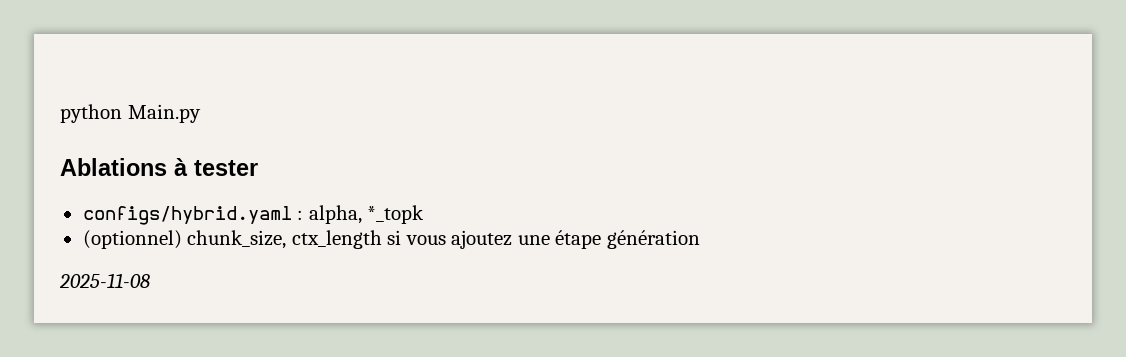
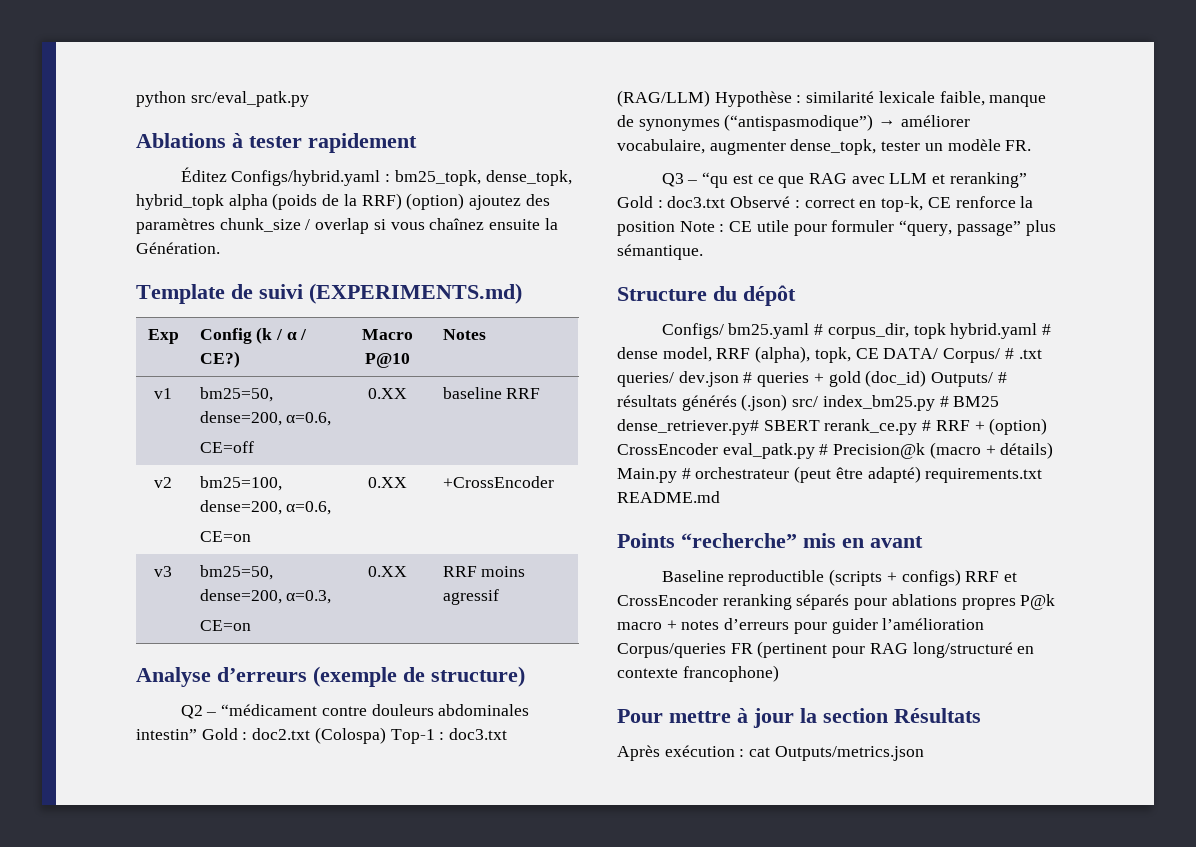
[127,104,201,123] Main.py -> [190,91,309,107] src/eval_patk.py
[82,205,425,225] [82,230,700,249] [59,273,150,288] // configs/hybrid.yaml : alpha, *_topk // (optionnel) chunk_size, ctx_length si vous ajoutez une étape génération // 2025-11-08 -> [308,133,417,153] [180,167,572,186] [136,193,550,210] [136,218,558,234] [136,242,220,254] [136,283,522,304] [147,329,179,344] [199,327,308,344] [199,351,240,368] [361,329,413,340] [364,353,410,368] [442,329,486,340] [154,388,172,399] [199,387,273,402] [199,411,332,426] [199,441,254,453] [367,388,407,399] [442,387,541,399] [154,477,172,488] [199,476,282,491] [199,500,332,515] [199,531,251,542] [367,477,407,488] [442,476,554,488] [154,566,172,577] [199,565,273,580] [199,589,332,604] [199,620,251,631] [367,566,407,577] [442,566,526,577] [442,589,499,605] [136,666,525,687] [180,704,530,719] [136,727,508,744] [617,90,1047,107] [617,114,970,131] [617,139,1032,155] [661,172,1027,188] [617,196,1034,212] [617,220,1056,236] [617,244,703,260] [617,285,796,306] [661,323,1051,339] [617,346,1042,363] [617,370,1007,387] [617,394,1000,411] [617,418,1048,435] [617,442,1054,459] [617,466,1043,483] [617,491,720,503] [617,533,923,548] [661,569,1017,586] [617,594,1056,610] [617,618,985,634] [617,641,1035,658] [617,665,779,682] [617,708,981,728] [617,745,924,761] rapidement // Éditez Configs/hybrid.yaml : bm25_topk, dense_topk, hybrid_topk alpha (poids de la RRF) (option) ajoutez des paramètres chunk_size / overlap si vous chaînez ensuite la Génération. // Template de suivi (EXPERIMENTS.md) // Exp | Config (k / α / CE?) | Macro P@10 | Notes // v1 | bm25=50, dense=200, α=0.6, // CE=off | 0.XX | baseline RRF // v2 | bm25=100, dense=200, α=0.6, // CE=on | 0.XX | +CrossEncoder // v3 | bm25=50, dense=200, α=0.3, // CE=on | 0.XX | RRF moins agressif // Analyse d’erreurs (exemple de structure) // Q2 – “médicament contre douleurs abdominales intestin” Gold : doc2.txt (Colospa) Top-1 : doc3.txt (RAG/LLM) Hypothèse : similarité lexicale faible, manque de synonymes (“antispasmodique”) → améliorer vocabulaire, augmenter dense_topk, tester un modèle FR. // Q3 – “qu est ce que RAG avec LLM et reranking” Gold : doc3.txt Observé : correct en top-k, CE renforce la position Note : CE utile pour formuler “query, passage” plus sémantique. // Structure du dépôt // Configs/ bm25.yaml # corpus_dir, topk hybrid.yaml # dense model, RRF (alpha), topk, CE DATA/ Corpus/ # .txt queries/ dev.json # queries + gold (doc_id) Outputs/ # résultats générés (.json) src/ index_bm25.py # BM25 dense_retriever.py# SBERT rerank_ce.py # RRF + (option) CrossEncoder eval_patk.py # Precision@k (macro + détails) Main.py # orchestrateur (peut être adapté) requirements.txt README.md // Points “recherche” mis en avant // Baseline reproductible (scripts + configs) RRF et CrossEncoder reranking séparés pour ablations propres P@k macro + notes d’erreurs pour guider l’amélioration Corpus/queries FR (pertinent pour RAG long/structuré en contexte francophone) // Pour mettre à jour la section Résultats // Après exécution : cat Outputs/metrics.json

